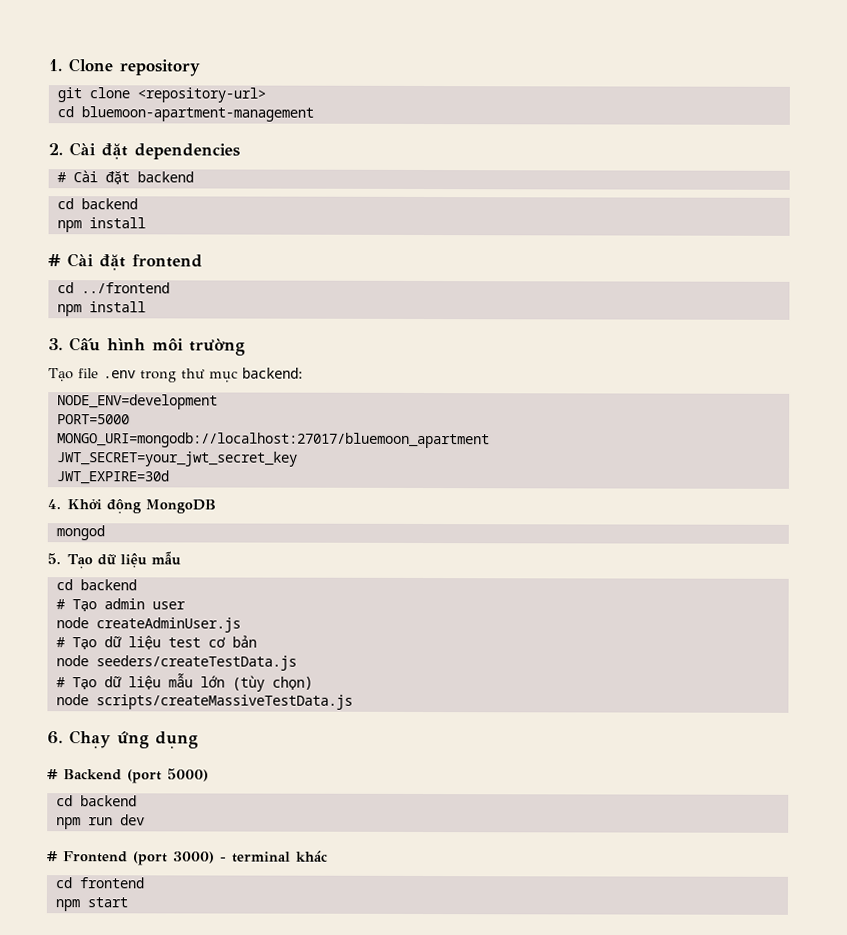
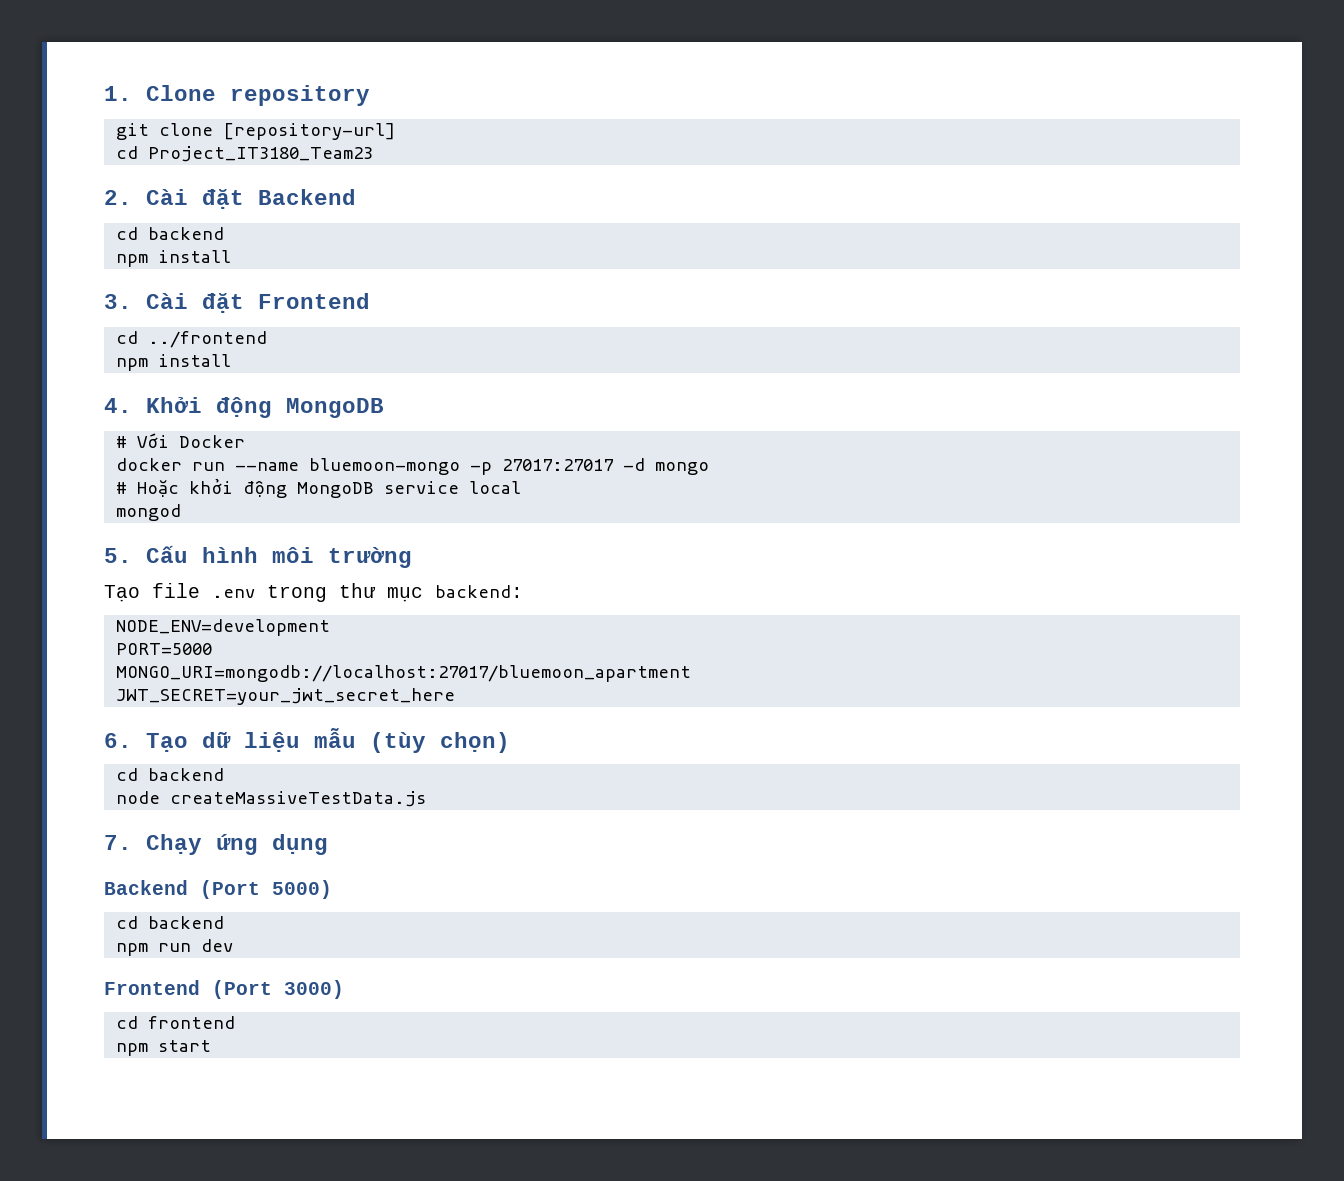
[136,87,266,103] [56,106,314,122] <repository-url> // cd bluemoon-apartment-management -> [222,123,395,140] [115,146,373,162] [repository-url] // cd Project_IT3180_Team23
[134,143,240,160] [56,170,194,185] dependencies // # Cài đặt backend -> [258,189,356,205] Backend
[48,253,203,271] # Cài đặt frontend -> [104,293,370,313] 3. Cài đặt Frontend
[48,338,63,351] 3. -> [104,397,384,418] [115,433,245,448] [115,458,709,475] [115,478,521,498] [115,504,181,521] [104,548,132,563] 4. Khởi động MongoDB // # Với Docker // docker run --name bluemoon-mongo -p 27017:27017 -d mongo // # Hoặc khởi động MongoDB service local // mongod // 5.
[56,451,298,467] [55,470,169,485] [47,499,217,514] [55,525,105,541] [47,551,182,569] [55,579,137,591] [55,598,186,612] [55,617,241,633] [55,635,257,650] [55,655,297,671] [55,673,313,692] [55,694,353,710] [47,731,63,745] JWT_SECRET=your_jwt_secret_key // JWT_EXPIRE=30d // 4. Khởi động MongoDB // mongod // 5. Tạo dữ liệu mẫu // cd backend // # Tạo admin user // node createAdminUser.js // # Tạo dữ liệu test cơ bản // node seeders/createTestData.js // # Tạo dữ liệu mẫu lớn (tùy chọn) // node scripts/createMassiveTestData.js // 6. -> [115,688,455,705] [104,728,510,753] [115,768,224,781] [115,791,426,807] [104,835,132,850] JWT_SECRET=your_jwt_secret_here // 6. Tạo dữ liệu mẫu (tùy chọn) // cd backend // node createMassiveTestData.js // 7.
[47,769,162,784] # Backend (port -> [104,880,260,899] Backend (Port
[47,850,328,866] # Frontend (port 3000) - terminal khác -> [104,980,344,999] Frontend (Port 3000)

